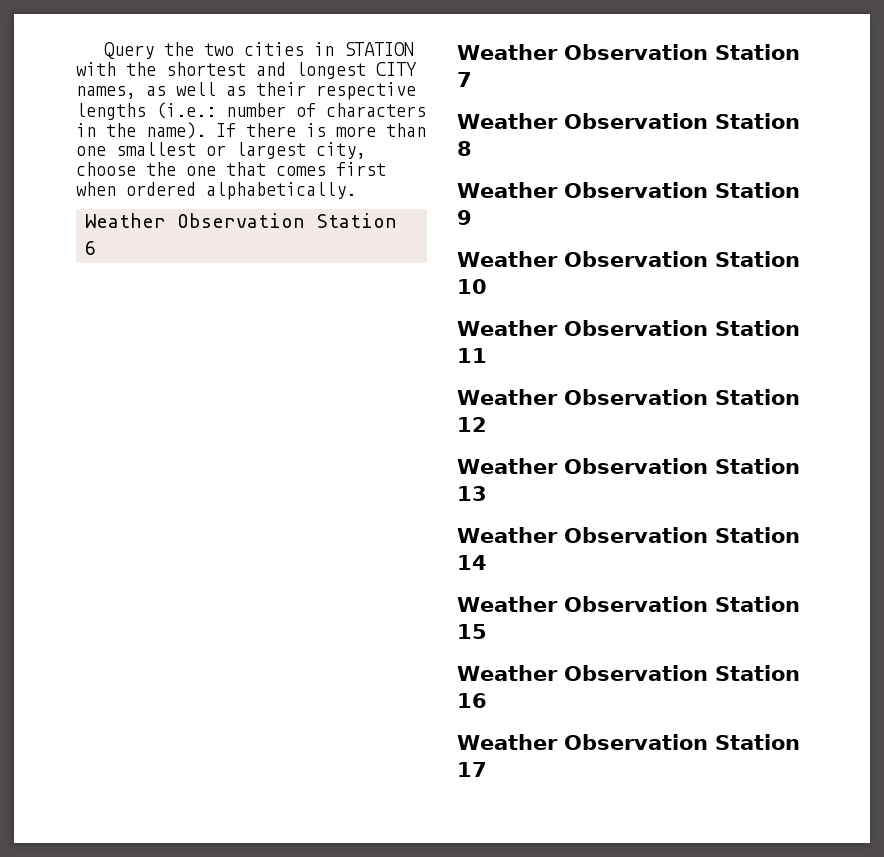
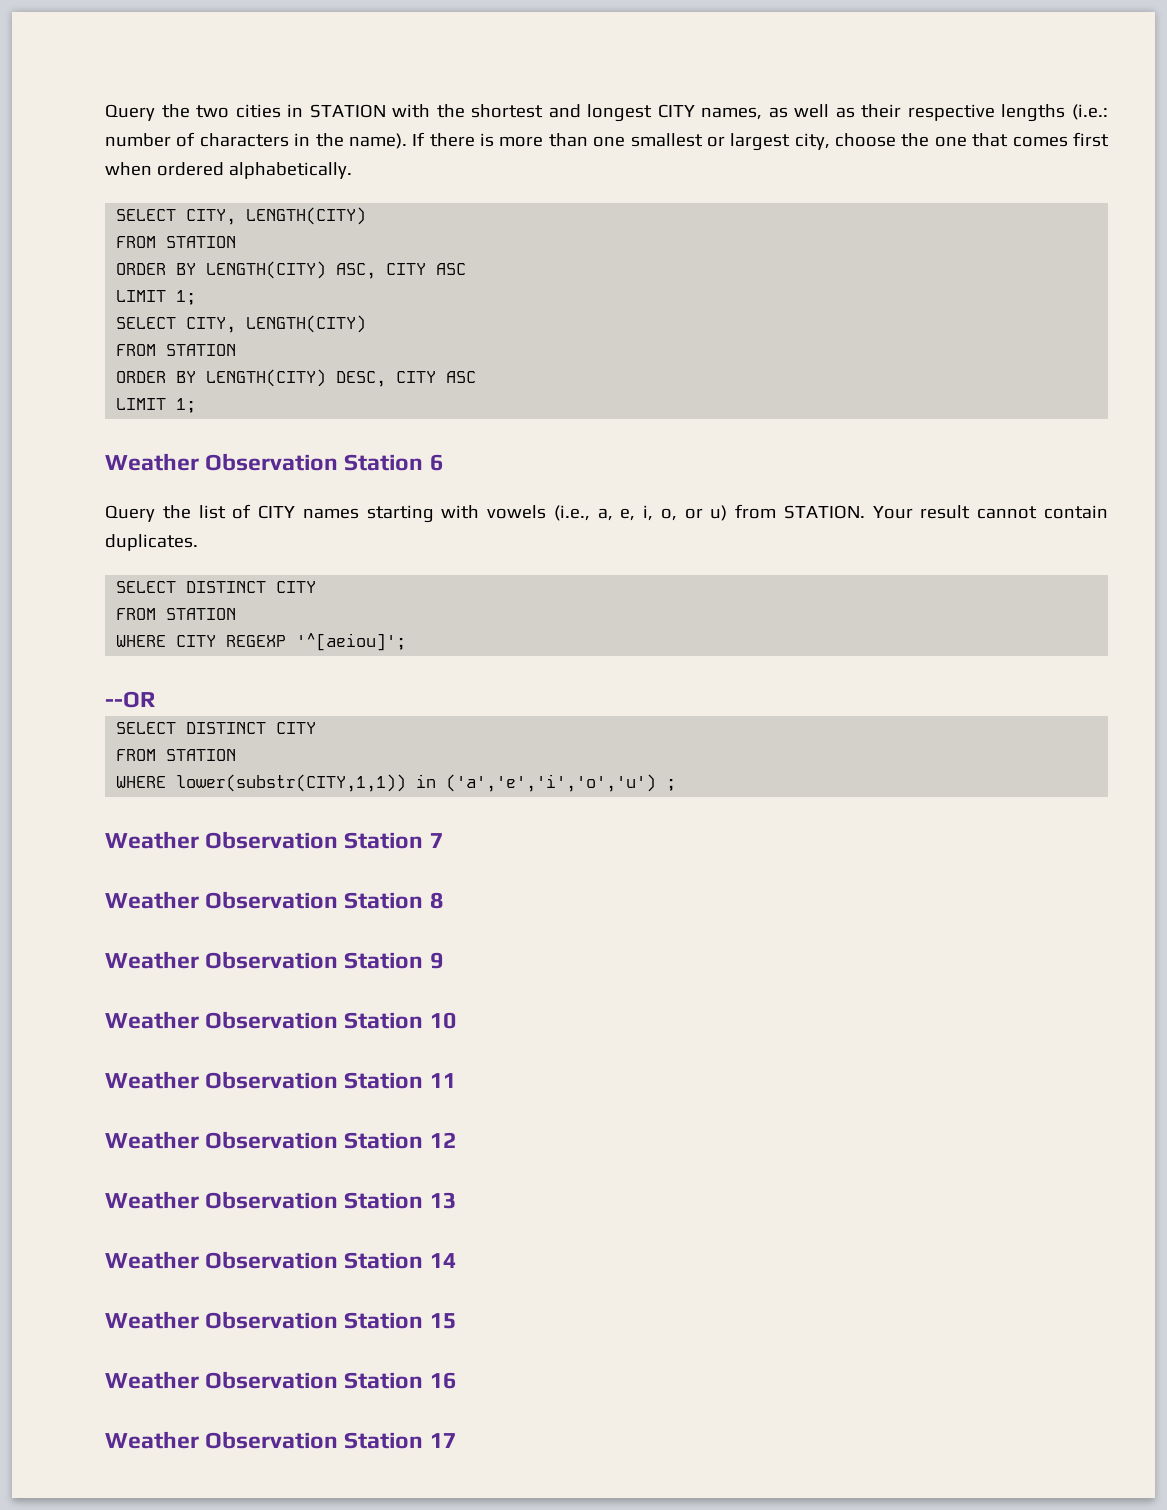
[85,213,397,228] [85,241,96,255] Weather Observation Station 6 -> [116,207,367,225] [116,236,237,248] [116,261,467,279] [116,290,197,305] [116,315,367,333] [116,344,237,356] [116,369,477,387] [116,398,197,413] [105,453,443,471] [105,504,1109,523] [105,534,198,551] [116,581,317,593] [116,608,237,620] [116,633,407,651] [105,691,155,708] [116,722,317,734] [116,749,237,761] [116,774,677,792] SELECT CITY, LENGTH(CITY) // FROM STATION // ORDER BY LENGTH(CITY) ASC, CITY ASC // LIMIT 1; // SELECT CITY, LENGTH(CITY) // FROM STATION // ORDER BY LENGTH(CITY) DESC, CITY ASC // LIMIT 1; // Weather Observation Station 6 // Query the list of CITY names starting with vowels (i.e., a, e, i, o, or u) from STATION. Your result cannot contain duplicates. // SELECT DISTINCT CITY // FROM STATION // WHERE CITY REGEXP '^[aeiou]'; // --OR // SELECT DISTINCT CITY // FROM STATION // WHERE lower(substr(CITY,1,1)) in ('a','e','i','o','u') ;

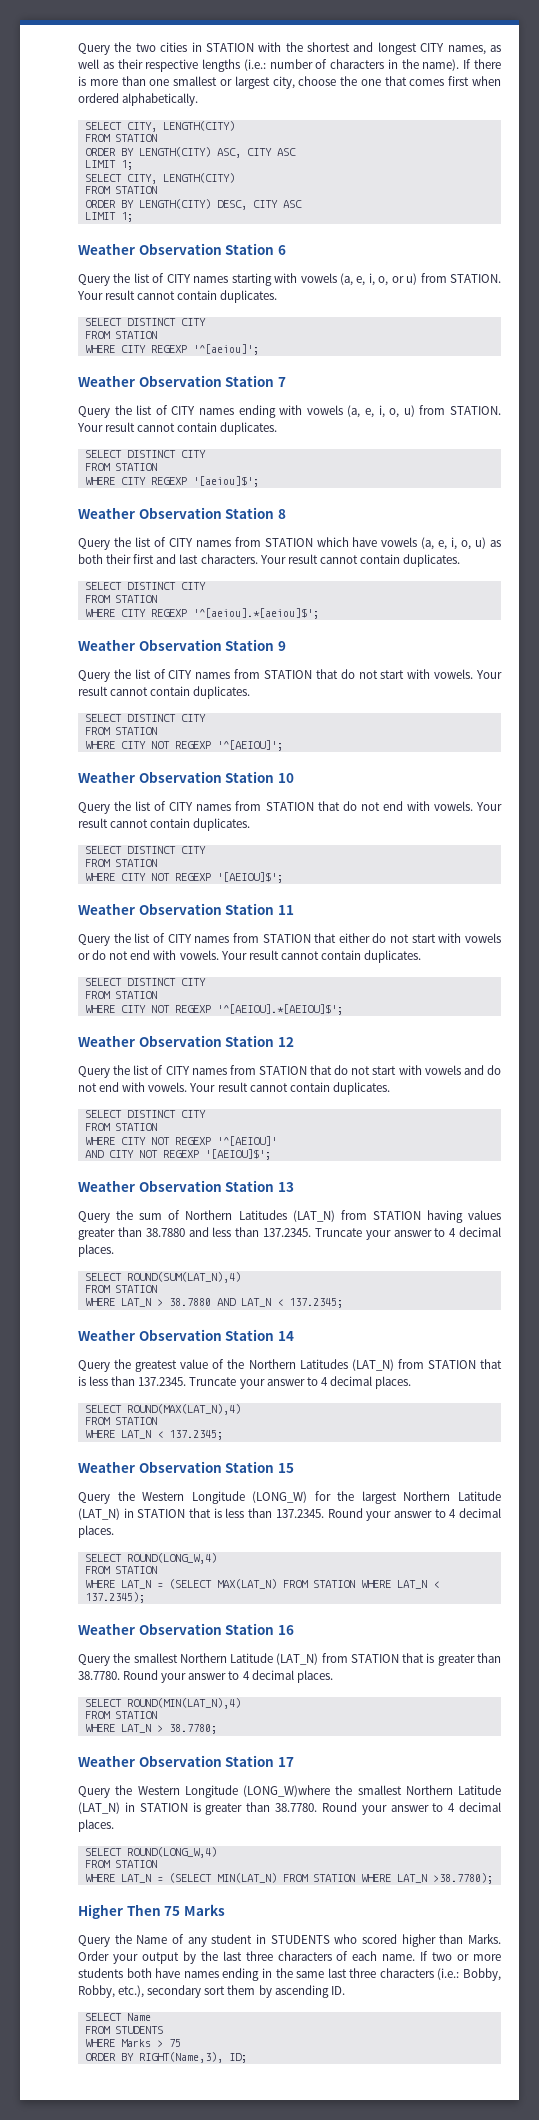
[553,505,613,521] (i.e., a, -> [339,273,353,286] (a,
[105,691,155,708] [116,722,317,734] [116,749,237,761] [116,774,677,792] [105,831,443,849] [105,891,443,909] [105,951,443,969] [105,1011,456,1029] [105,1071,456,1089] [105,1131,456,1149] [105,1191,456,1209] [105,1251,456,1269] [105,1311,456,1329] [105,1371,456,1389] [105,1431,456,1449] --OR // SELECT DISTINCT CITY // FROM STATION // WHERE lower(substr(CITY,1,1)) in ('a','e','i','o','u') ; // Weather Observation Station 7 // Weather Observation Station 8 // Weather Observation Station 9 // Weather Observation Station 10 // Weather Observation Station 11 // Weather Observation Station 12 // Weather Observation Station 13 // Weather Observation Station 14 // Weather Observation Station 15 // Weather Observation Station 16 // Weather Observation Station 17 -> [78,375,286,387] [78,405,502,418] [77,422,278,435] [84,450,206,458] [84,463,157,471] [84,476,259,487] [78,507,286,519] [78,537,501,550] [78,554,461,567] [84,582,206,590] [84,595,157,603] [84,608,319,619] [78,639,286,651] [78,669,502,682] [78,686,251,699] [84,714,206,722] [84,727,157,735] [84,740,283,751] [78,771,294,783] [78,801,502,814] [78,818,251,831] [84,846,206,854] [84,859,157,867] [84,872,283,883] [78,903,294,915] [78,933,502,946] [78,950,422,963] [84,978,206,986] [84,991,157,999] [84,1004,343,1015] [78,1035,294,1047] [78,1065,501,1078] [78,1082,390,1095] [84,1110,206,1118] [84,1123,157,1131] [84,1136,277,1146] [84,1149,271,1160] [78,1180,294,1192] [78,1210,502,1223] [78,1227,501,1240] [78,1244,114,1257] [84,1272,241,1283] [84,1285,157,1293] [84,1298,343,1308] [78,1329,294,1341] [78,1359,502,1372] [78,1376,412,1389] [84,1404,241,1415] [84,1417,157,1425] [84,1430,223,1440] [78,1461,294,1473] [78,1491,501,1504] [78,1508,501,1521] [78,1525,114,1538] [84,1553,217,1564] [84,1566,157,1574] [84,1579,439,1589] [84,1592,145,1603] [78,1623,294,1635] [78,1653,501,1666] [78,1670,333,1683] [84,1698,241,1709] [84,1711,157,1719] [84,1724,217,1734] [78,1755,294,1767] [78,1785,501,1798] [78,1802,501,1815] [78,1819,114,1832] [84,1847,217,1858] [84,1860,157,1868] [84,1873,493,1884] [78,1904,225,1919] [78,1934,501,1947] [78,1951,502,1964] [78,1968,501,1981] [78,1985,345,1998] [84,2013,151,2021] [84,2026,163,2034] [84,2039,181,2047] [84,2052,247,2063] Weather Observation Station 7 // Query the list of CITY names ending with vowels (a, e, i, o, u) from STATION. Your result cannot contain duplicates. // SELECT DISTINCT CITY // FROM STATION // WHERE CITY REGEXP '[aeiou]$'; // Weather Observation Station 8 // Query the list of CITY names from STATION which have vowels (a, e, i, o, u) as both their first and last characters. Your result cannot contain duplicates. // SELECT DISTINCT CITY // FROM STATION // WHERE CITY REGEXP '^[aeiou].*[aeiou]$'; // Weather Observation Station 9 // Query the list of CITY names from STATION that do not start with vowels. Your result cannot contain duplicates. // SELECT DISTINCT CITY // FROM STATION // WHERE CITY NOT REGEXP '^[AEIOU]'; // Weather Observation Station 10 // Query the list of CITY names from STATION that do not end with vowels. Your result cannot contain duplicates. // SELECT DISTINCT CITY // FROM STATION // WHERE CITY NOT REGEXP '[AEIOU]$'; // Weather Observation Station 11 // Query the list of CITY names from STATION that either do not start with vowels or do not end with vowels. Your result cannot contain duplicates. // SELECT DISTINCT CITY // FROM STATION // WHERE CITY NOT REGEXP '^[AEIOU].*[AEIOU]$'; // Weather Observation Station 12 // Query the list of CITY names from STATION that do not start with vowels and do not end with vowels. Your result cannot contain duplicates. // SELECT DISTINCT CITY // FROM STATION // WHERE CITY NOT REGEXP '^[AEIOU]' // AND CITY NOT REGEXP '[AEIOU]$'; // Weather Observation Station 13 // Query the sum of Northern Latitudes (LAT_N) from STATION having values greater than 38.7880 and less than 137.2345. Truncate your answer to 4 decimal places. // SELECT ROUND(SUM(LAT_N),4) // FROM STATION // WHERE LAT_N > 38.7880 AND LAT_N < 137.2345; // Weather Observation Station 14 // Query the greatest value of the Northern Latitudes (LAT_N) from STATION that is less than 137.2345. Truncate your answer to 4 decimal places. // SELECT ROUND(MAX(LAT_N),4) // FROM STATION // WHERE LAT_N < 137.2345; // Weather Observation Station 15 // Query the Western Longitude (LONG_W) for the largest Northern Latitude (LAT_N) in STATION that is less than 137.2345. Round your answer to 4 decimal places. // SELECT ROUND(LONG_W,4) // FROM STATION // WHERE LAT_N = (SELECT MAX(LAT_N) FROM STATION WHERE LAT_N < 137.2345); // Weather Observation Station 16 // Query the smallest Northern Latitude (LAT_N) from STATION that is greater than 38.7780. Round your answer to 4 decimal places. // SELECT ROUND(MIN(LAT_N),4) // FROM STATION // WHERE LAT_N > 38.7780; // Weather Observation Station 17 // Query the Western Longitude (LONG_W)where the smallest Northern Latitude (LAT_N) in STATION is greater than 38.7780. Round your answer to 4 decimal places. // SELECT ROUND(LONG_W,4) // FROM STATION // WHERE LAT_N = (SELECT MIN(LAT_N) FROM STATION WHERE LAT_N >38.7780); // Higher Then 75 Marks // Query the Name of any student in STUDENTS who scored higher than Marks. Order your output by the last three characters of each name. If two or more students both have names ending in the same last three characters (i.e.: Bobby, Robby, etc.), secondary sort them by ascending ID. // SELECT Name // FROM STUDENTS // WHERE Marks > 75 // ORDER BY RIGHT(Name,3), ID;

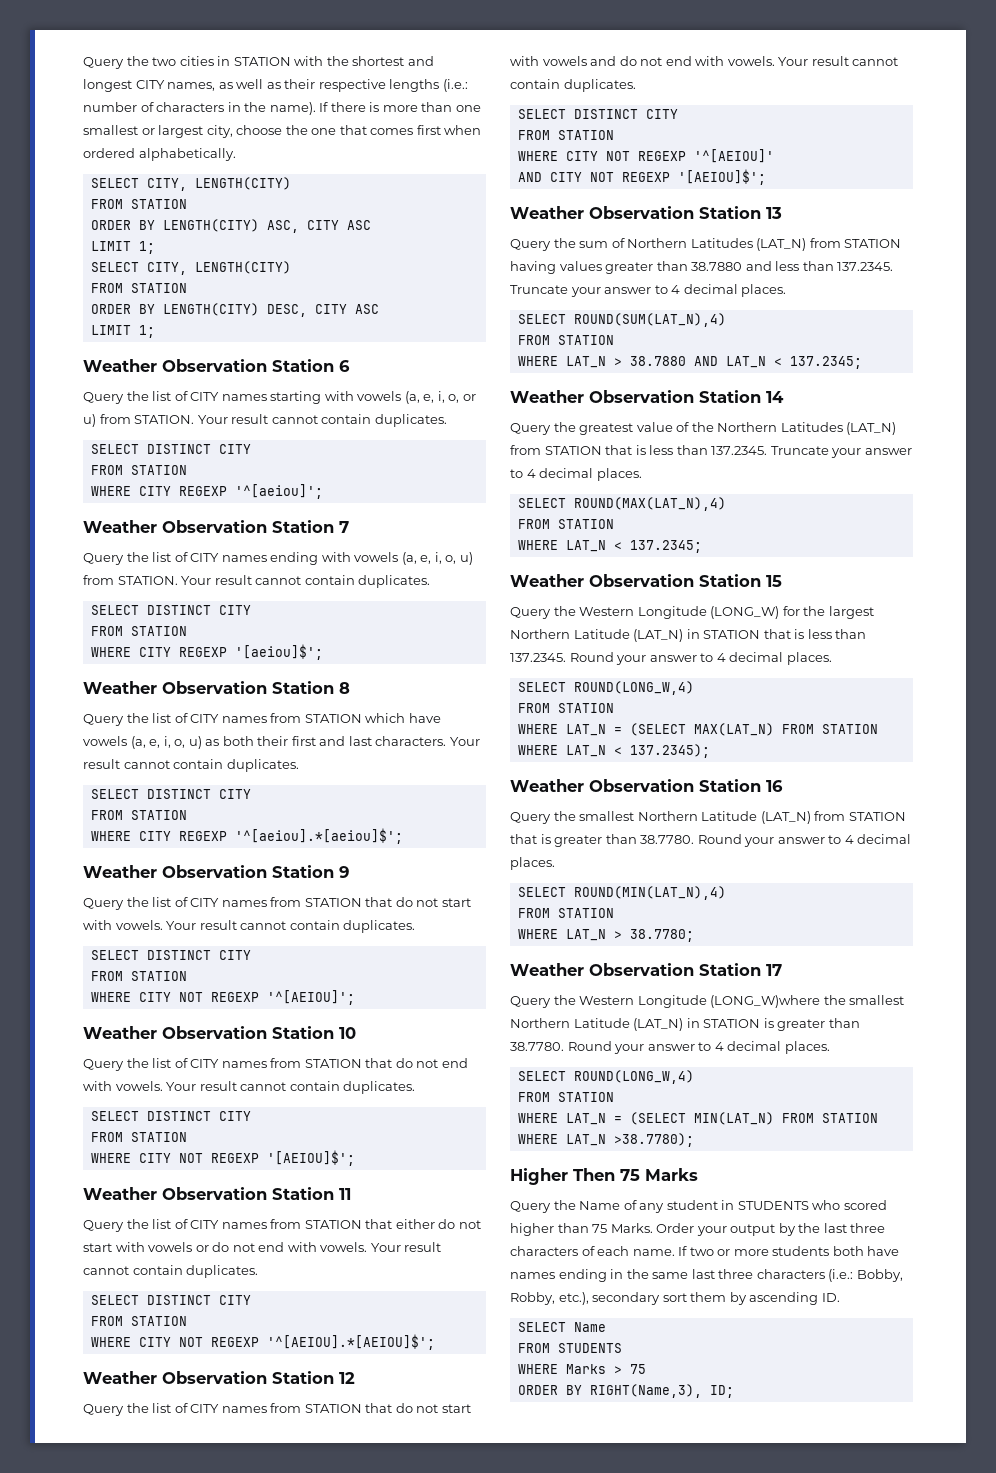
(464, 1939) none -> [592,1224,608,1233] 75

